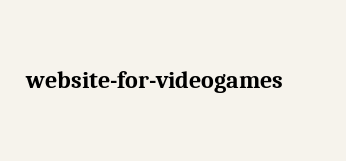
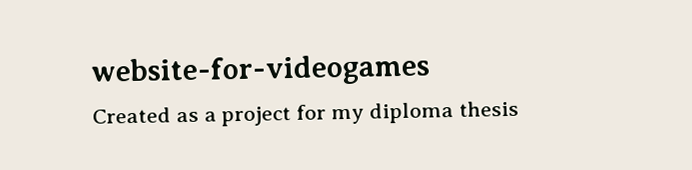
(283, 82) none -> [92,100,519,127] // Created as a project for my diploma thesis

